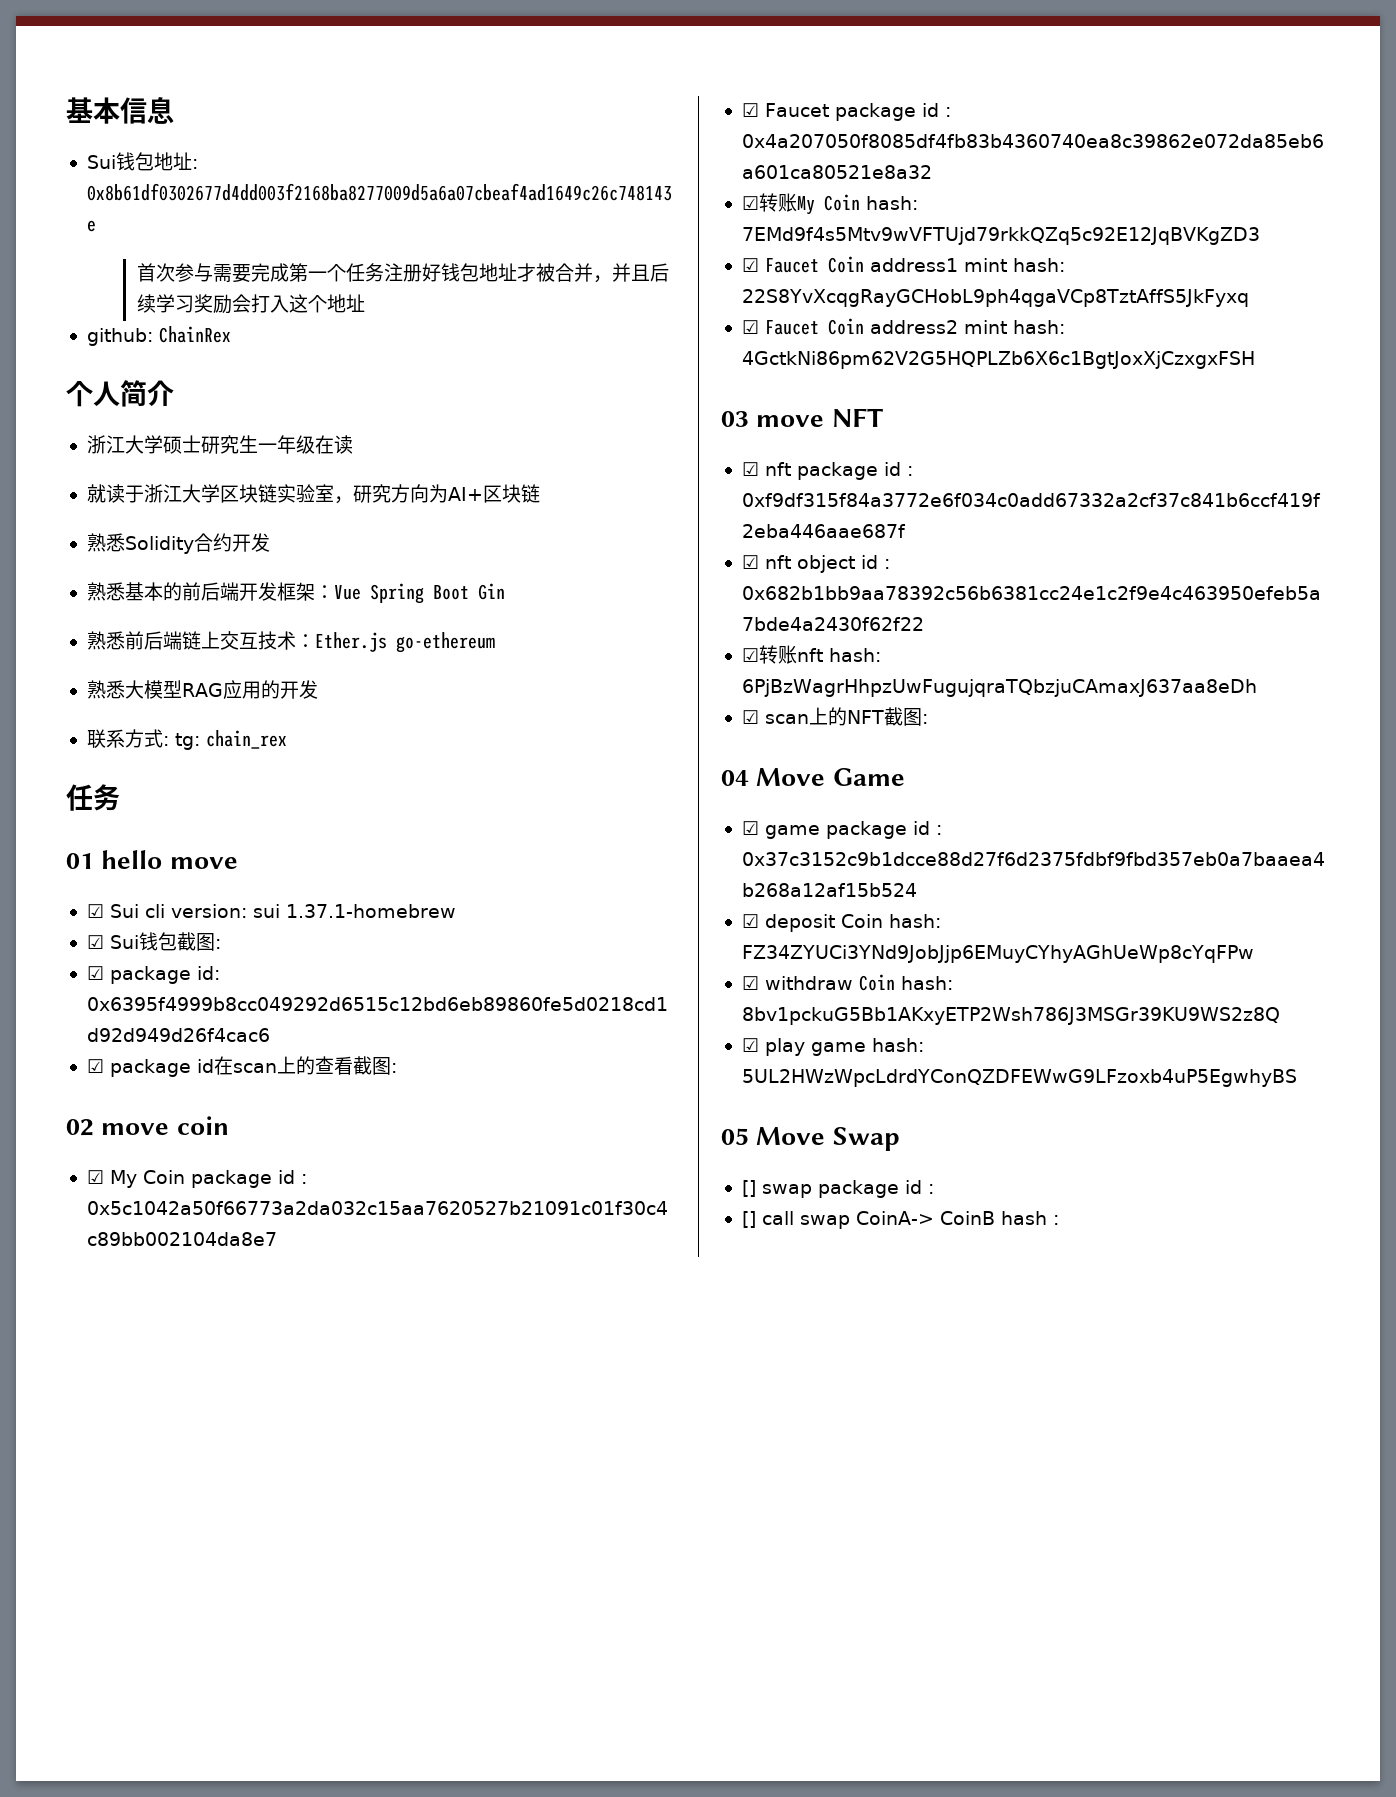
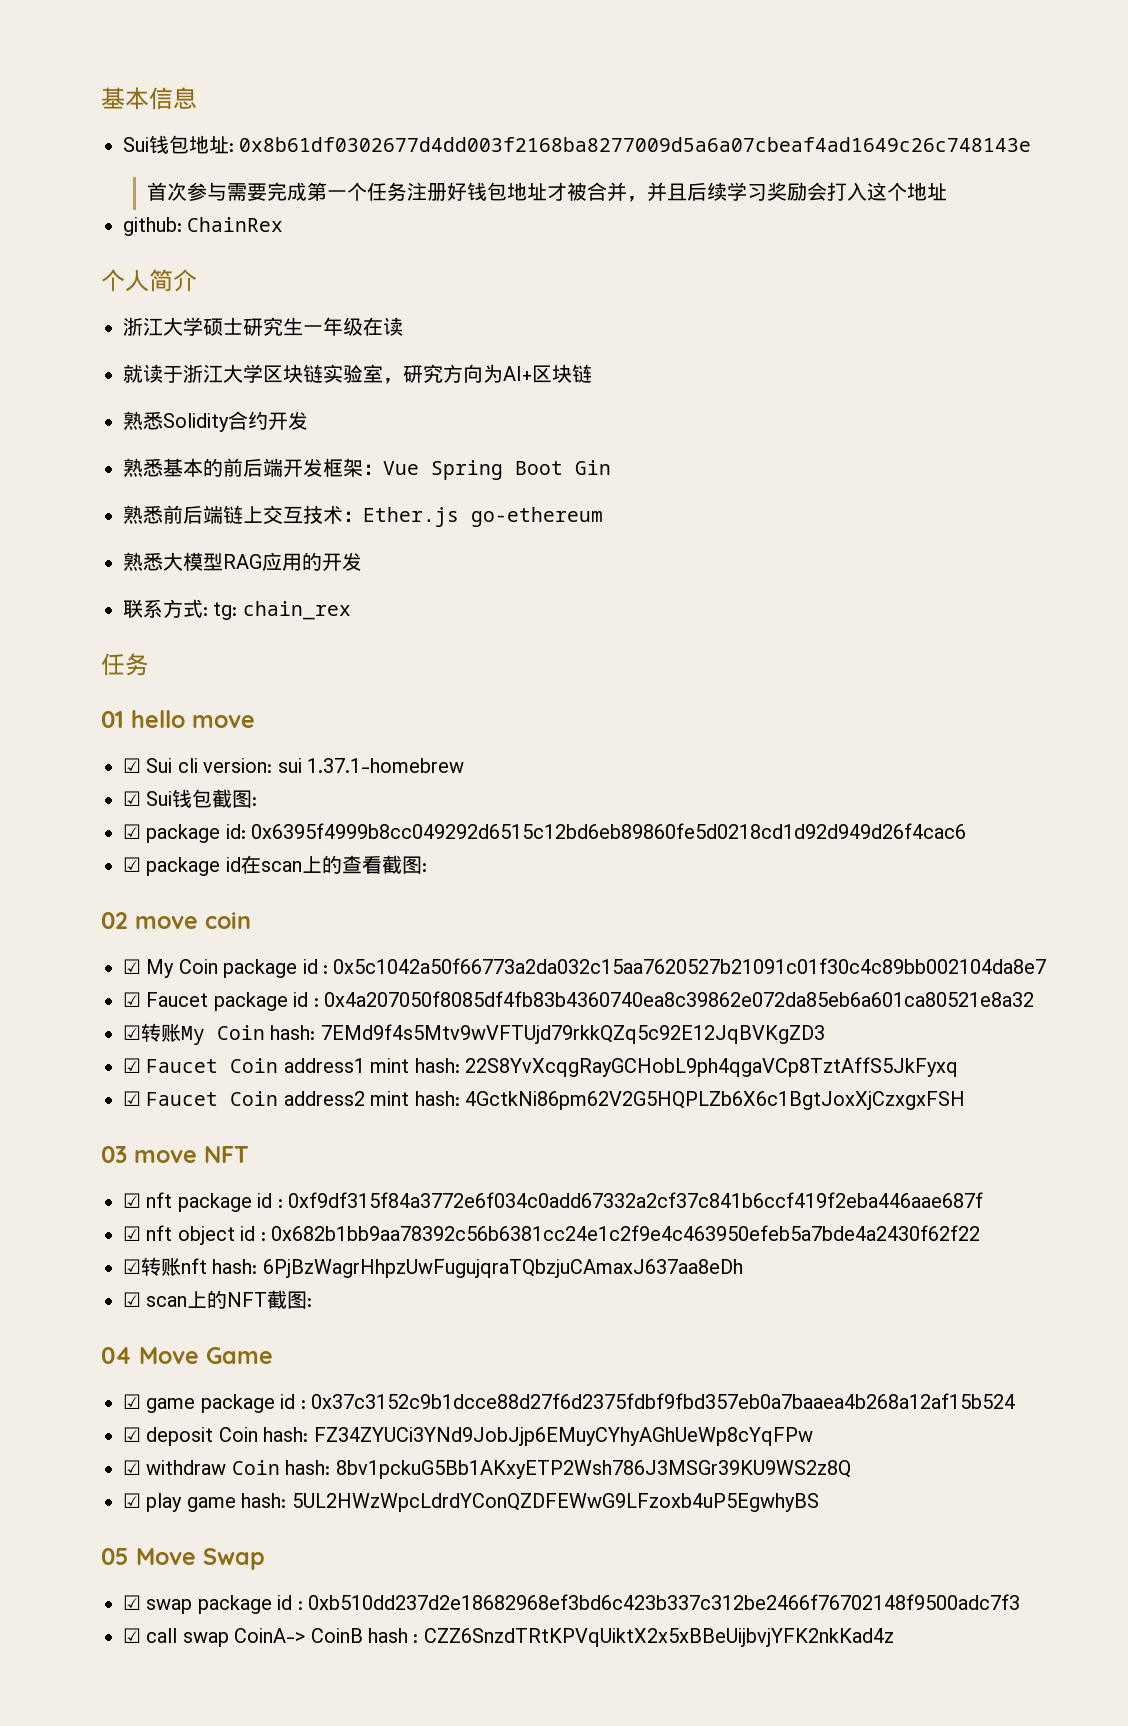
[741,1180,756,1197] [] -> [123,1595,141,1610] ☑
[741,1211,756,1228] // [] -> [308,1594,1020,1610] [123,1628,141,1643] 0xb510dd237d2e18682968ef3bd6c423b337c312be2466f76702148f9500adc7f3 // ☑
(1059, 1220) none -> [423,1628,894,1647] CZZ6SnzdTRtKPVqUiktX2x5xBBeUijbvjYFK2nkKad4z

